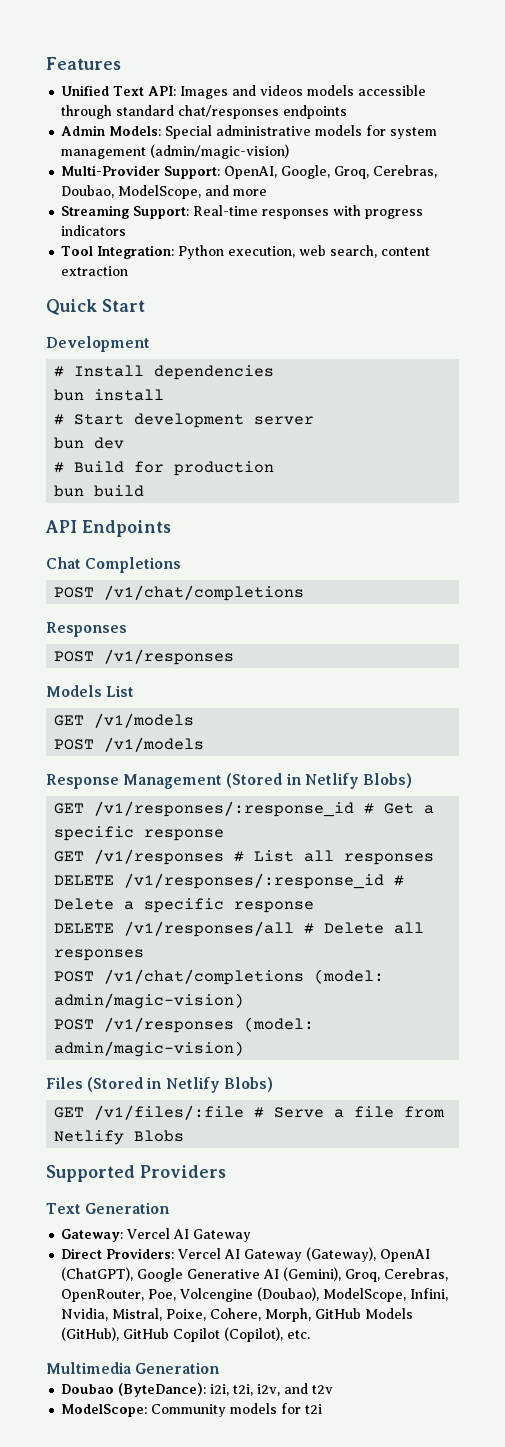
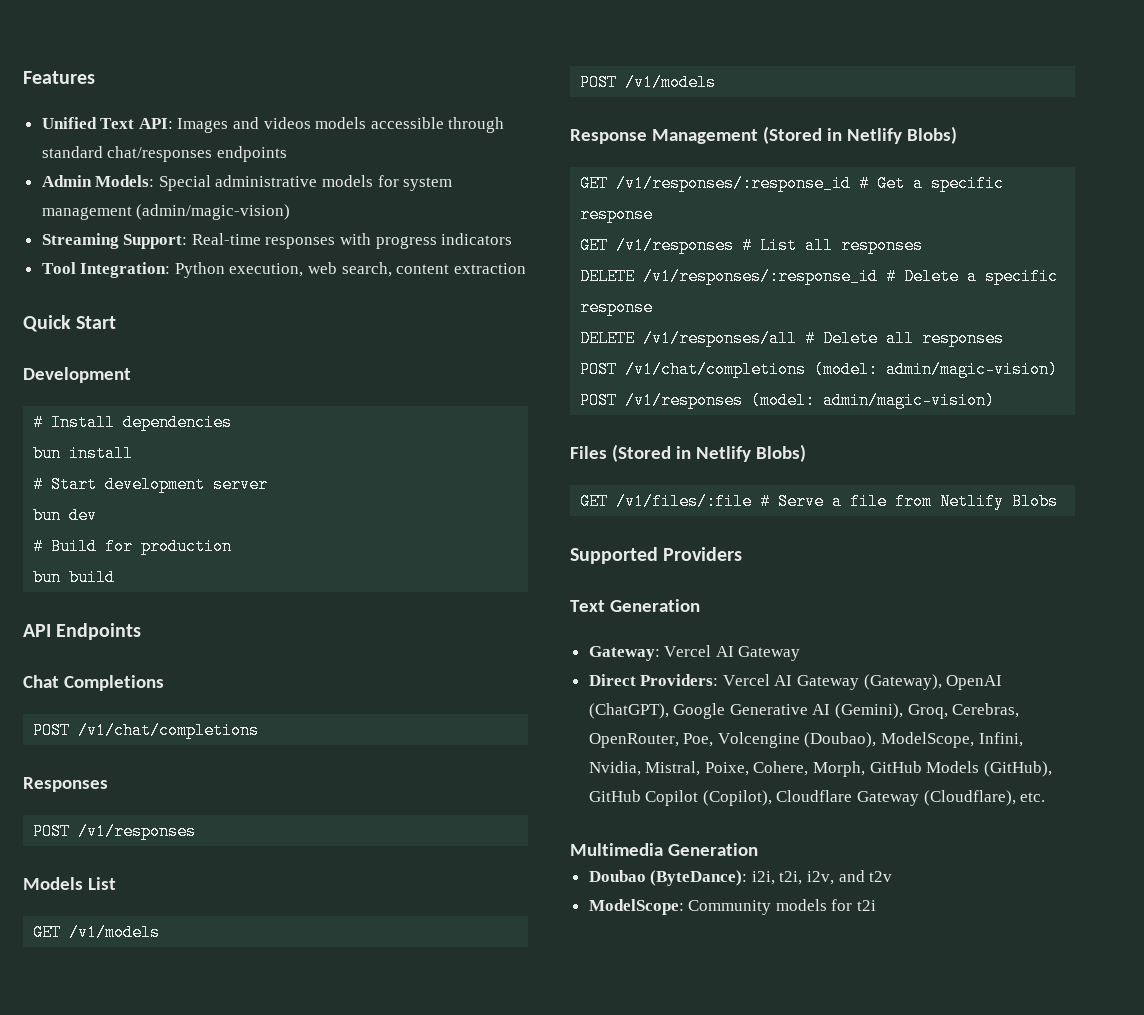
[61,165,438,179] [61,185,268,199] // Multi-Provider Support: OpenAI, Google, Groq, Cerebras, Doubao, ModelScope, and more -> (291, 212) none
(284, 1334) none -> [776,790,1016,806] Cloudflare Gateway (Cloudflare),

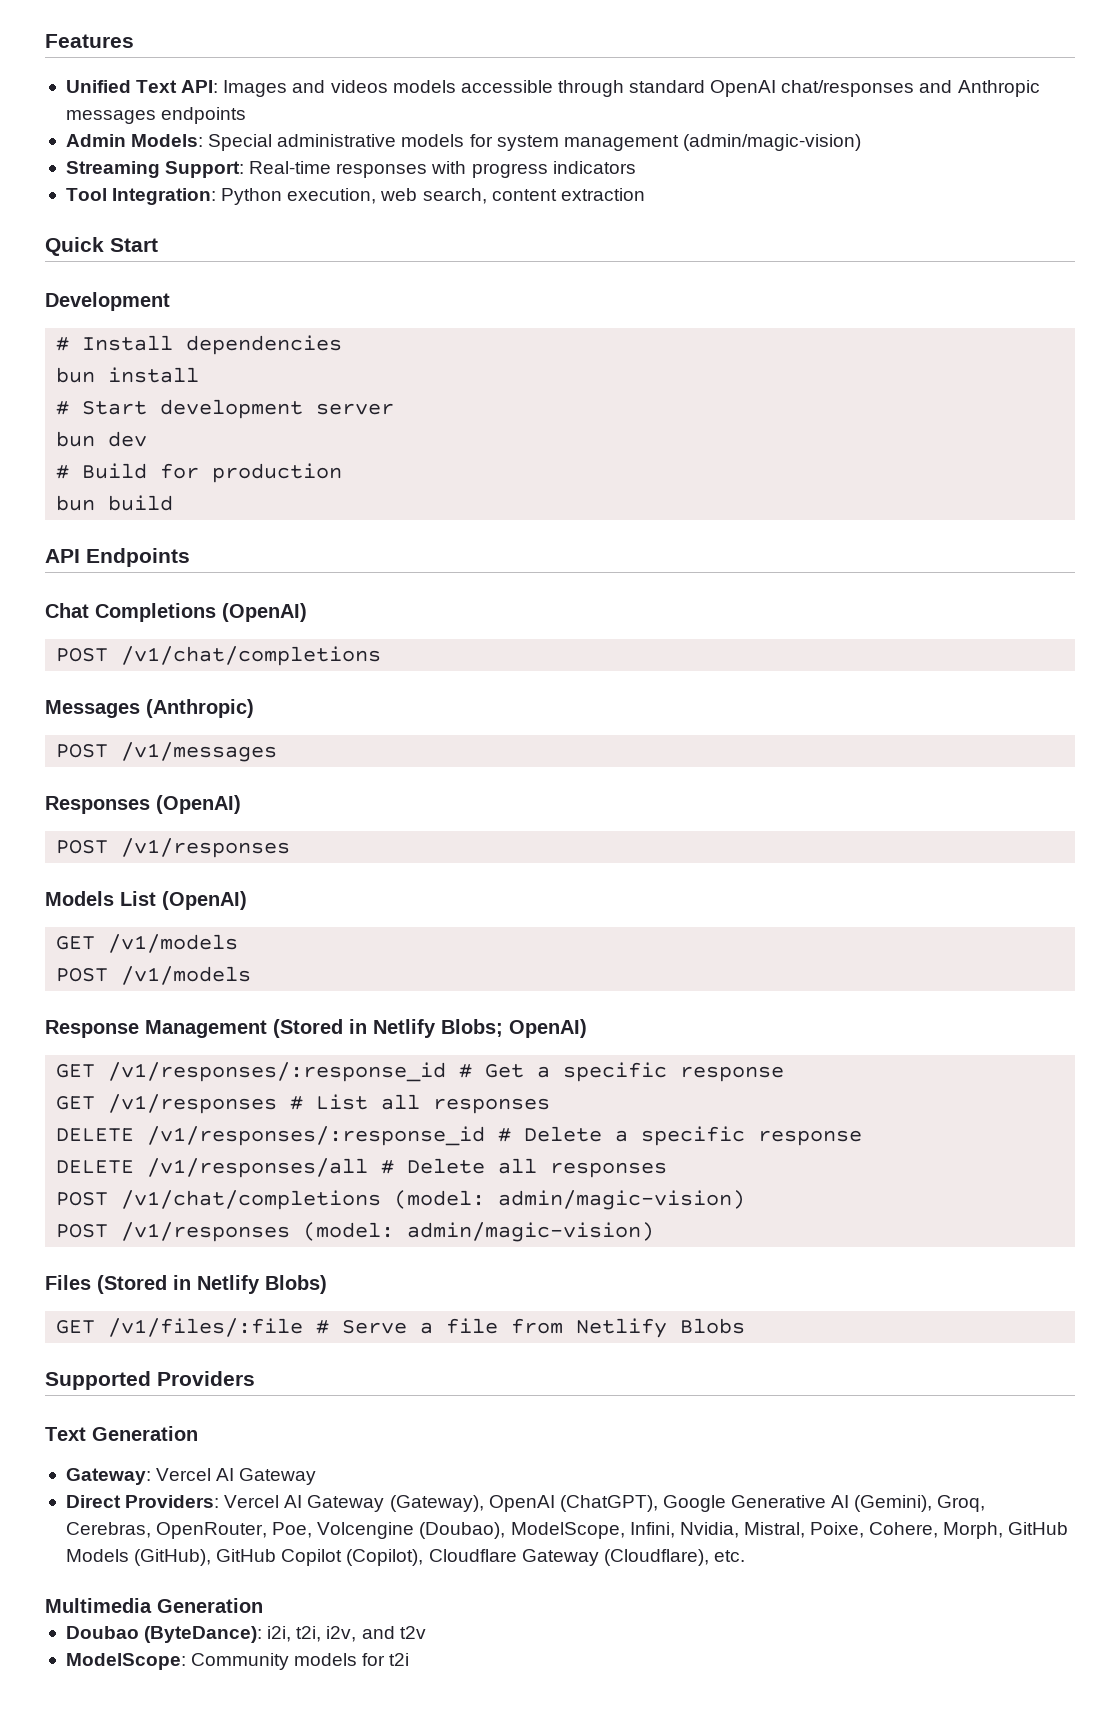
[107,146,213,162] chat/responses -> [710,80,1040,97] [65,110,156,124] OpenAI chat/responses and Anthropic messages
[33,722,260,739] // POST /v1/chat/completions -> [222,603,307,622] [56,646,382,666] [45,699,254,718] [56,742,278,762] (OpenAI) // POST /v1/chat/completions // Messages (Anthropic) // POST /v1/messages
(108, 784) none -> [156,795,241,814] (OpenAI)
(116, 883) none -> [162,891,247,910] (OpenAI)
[906,126,957,144] Blobs) -> [441,1019,587,1038] Blobs; OpenAI)

